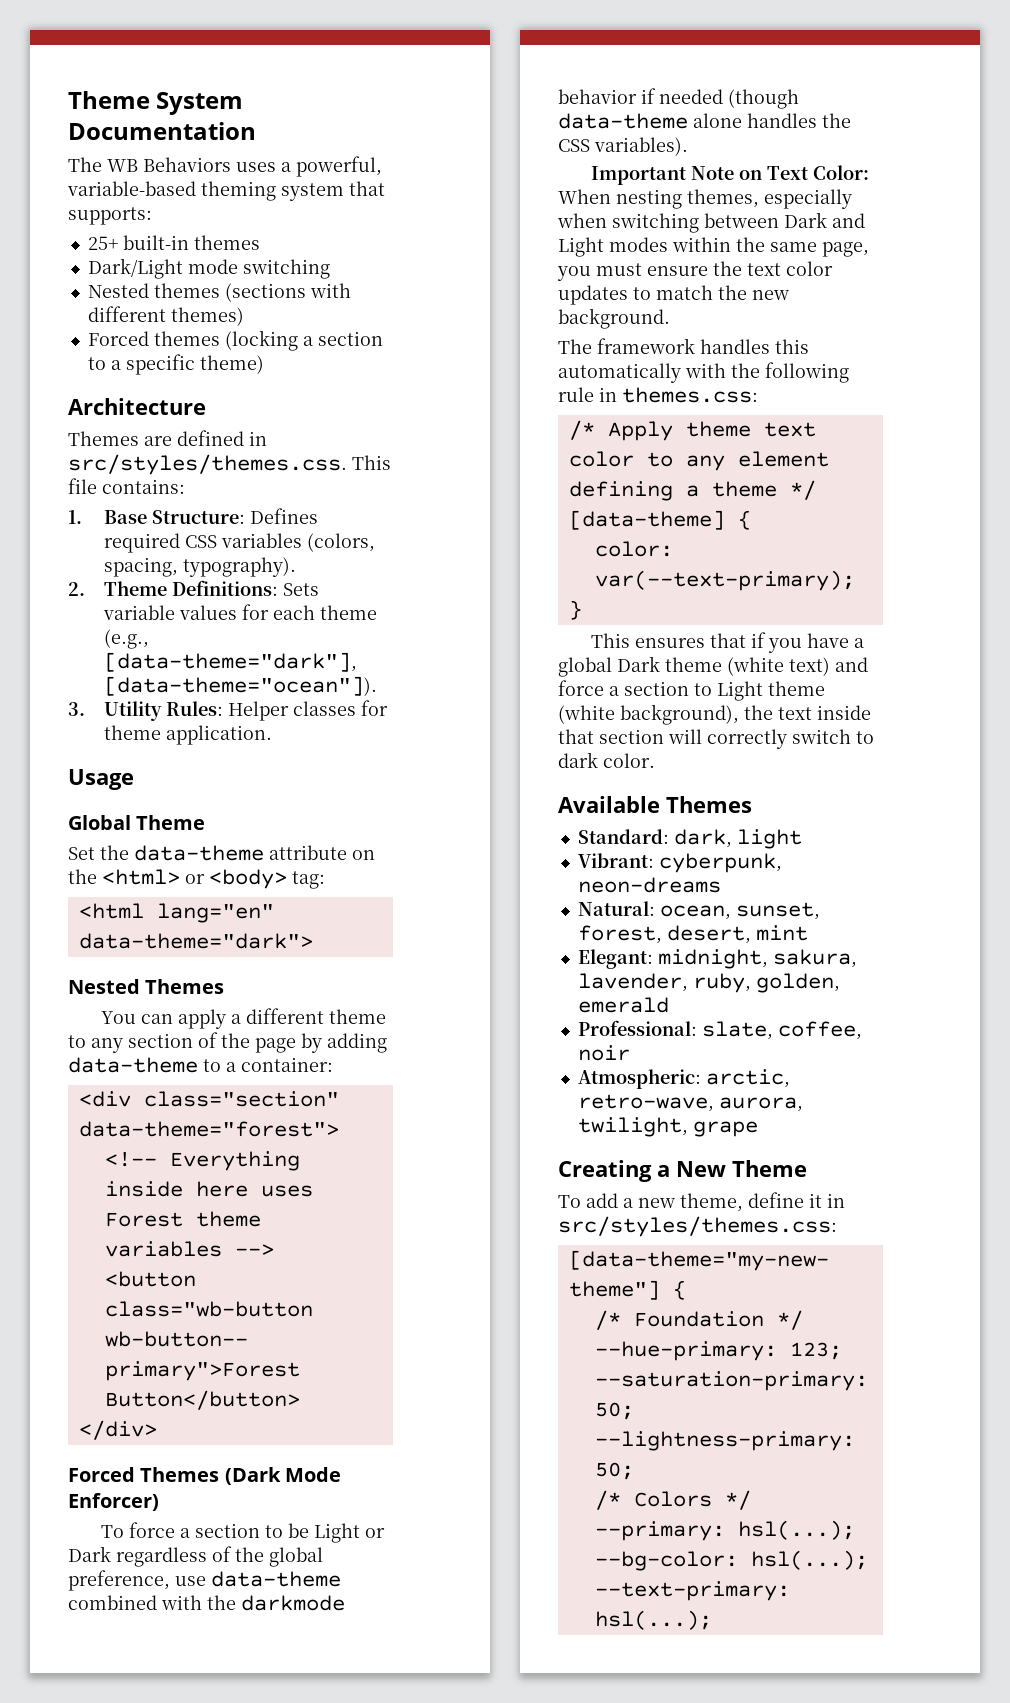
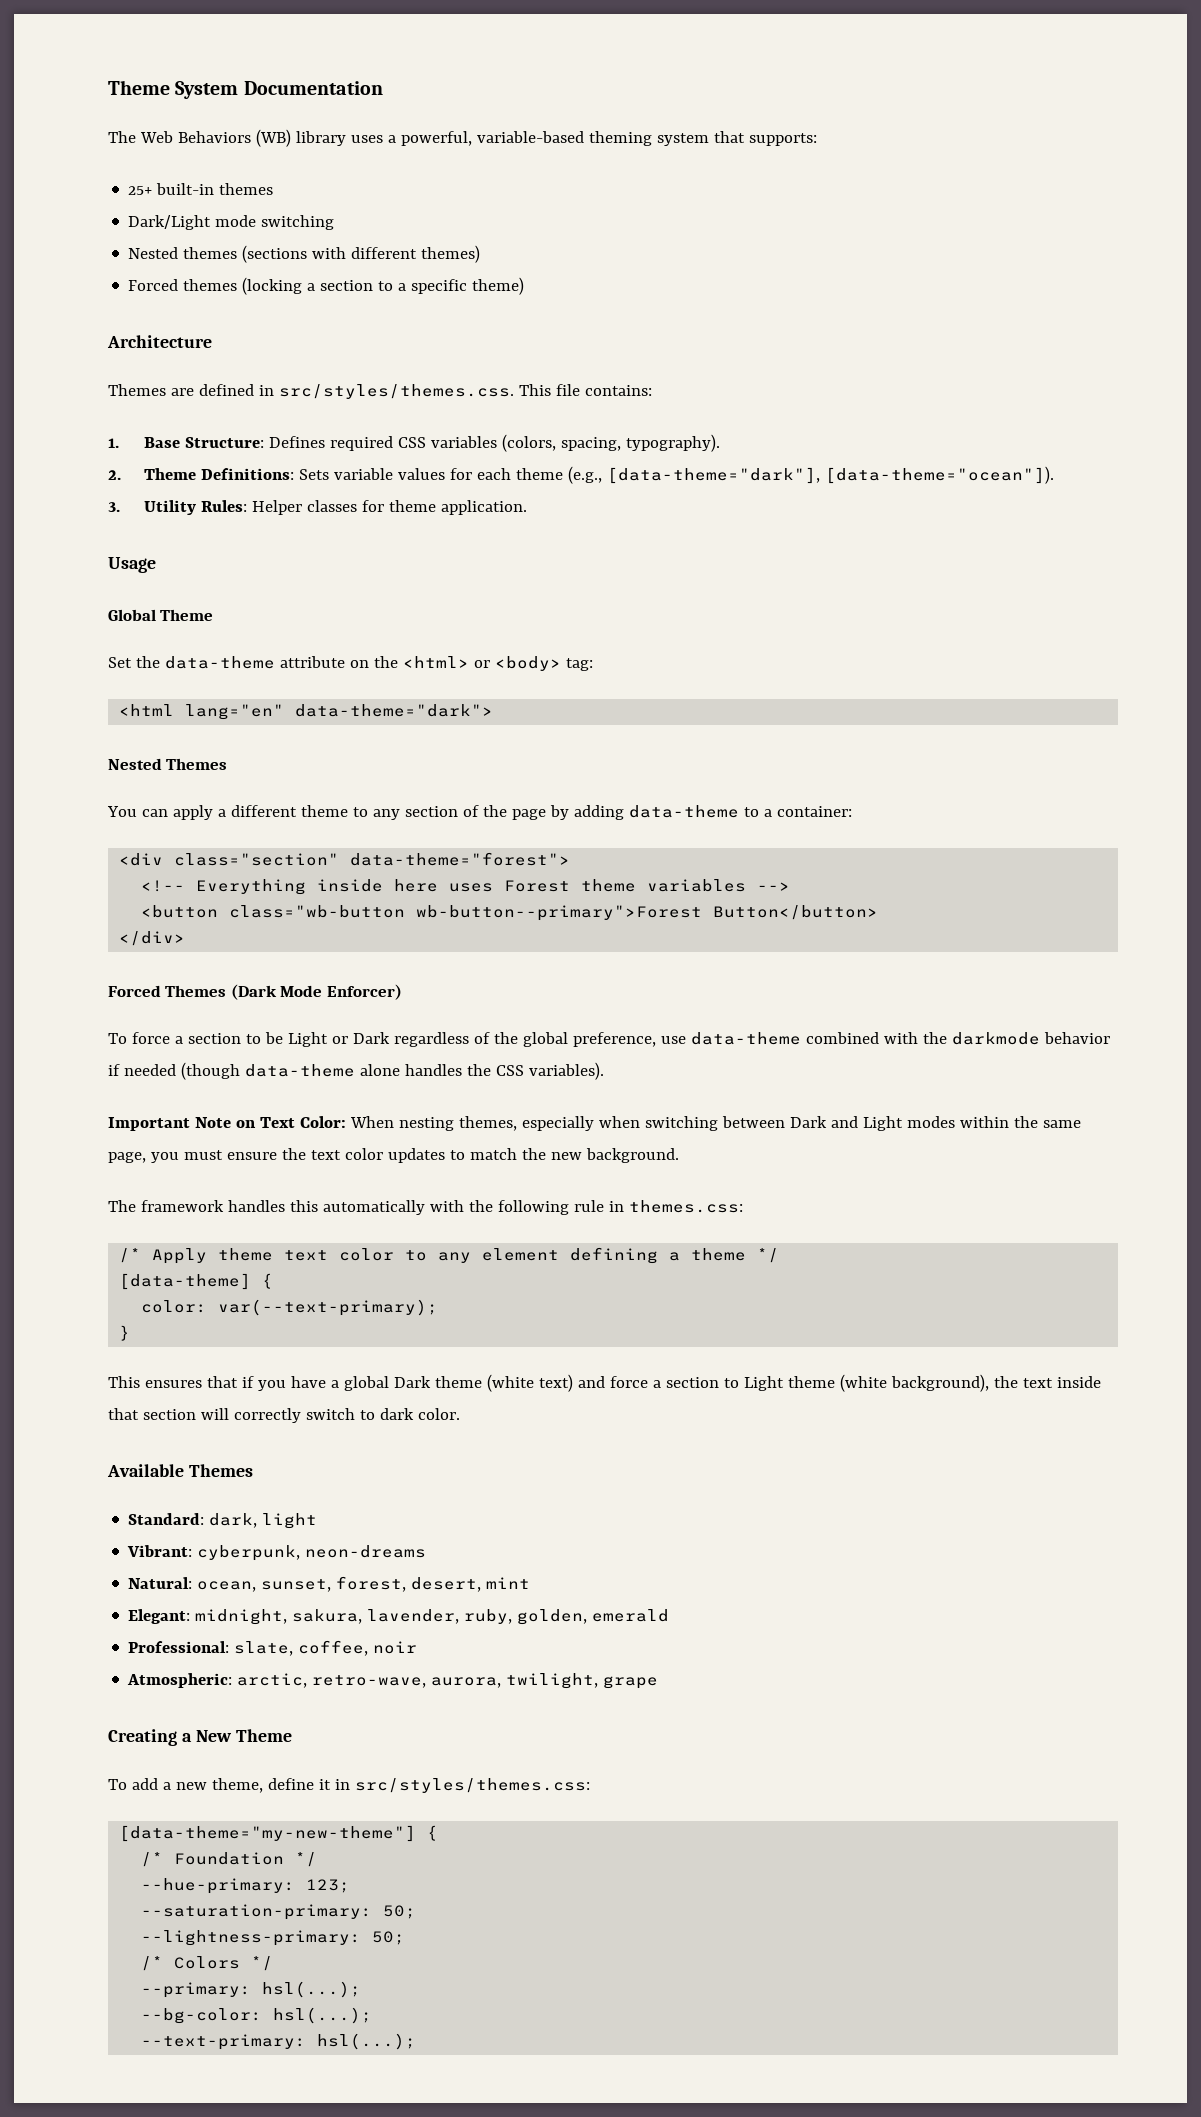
[107,157,231,172] WB Behaviors -> [139,129,346,147] Web Behaviors (WB) library

